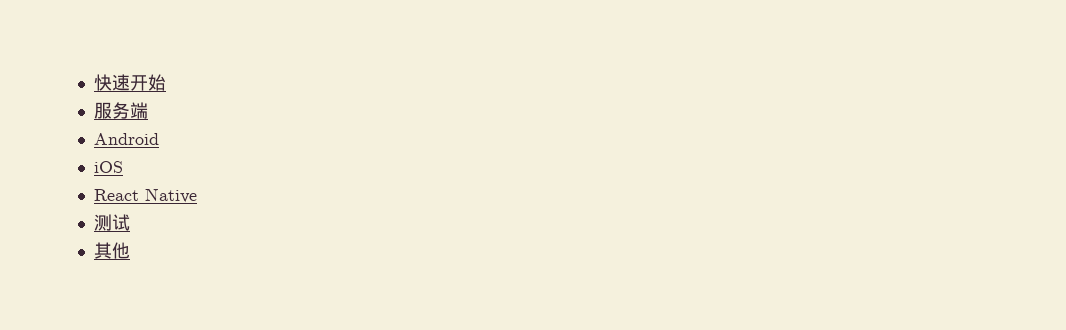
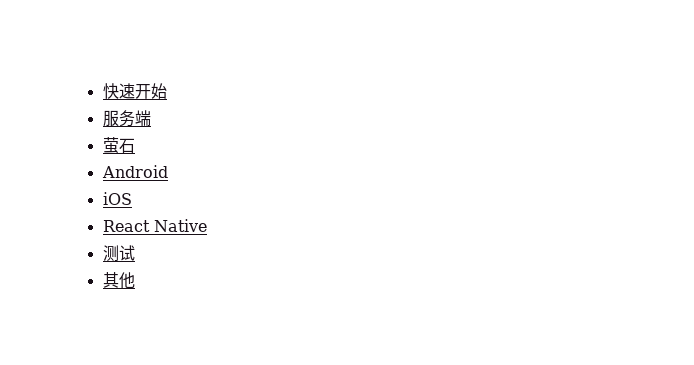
(148, 110) none -> [102,137,135,154] // 萤石

